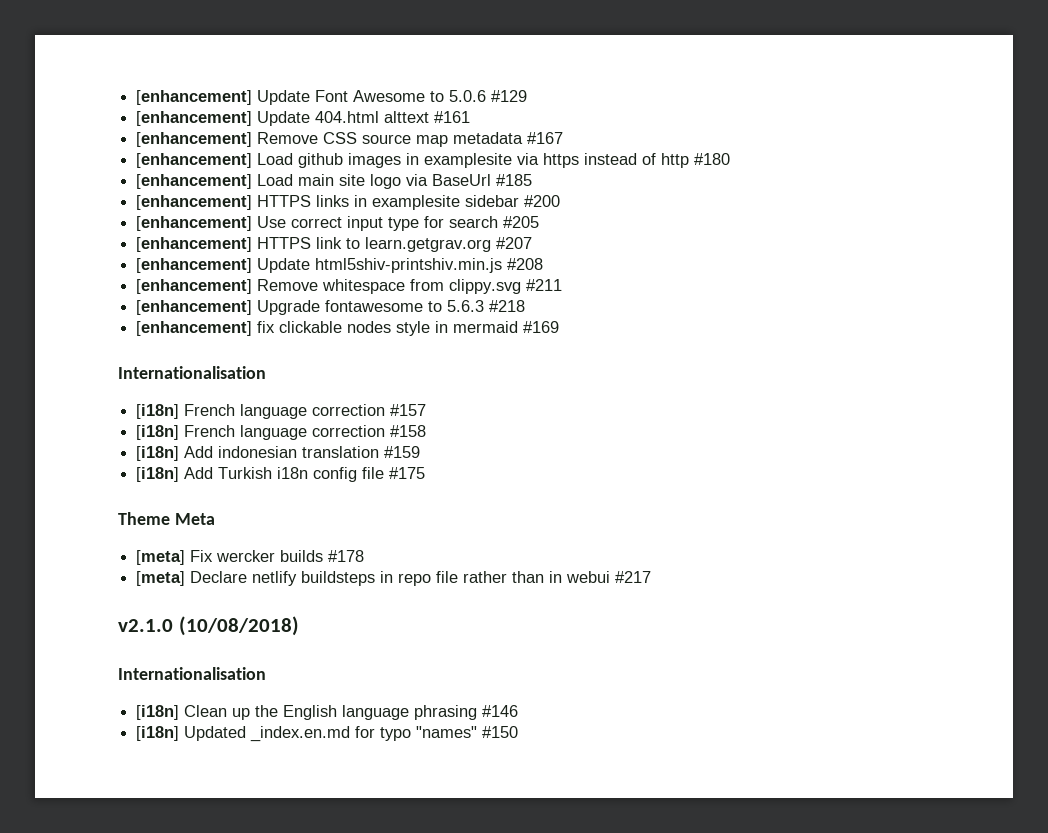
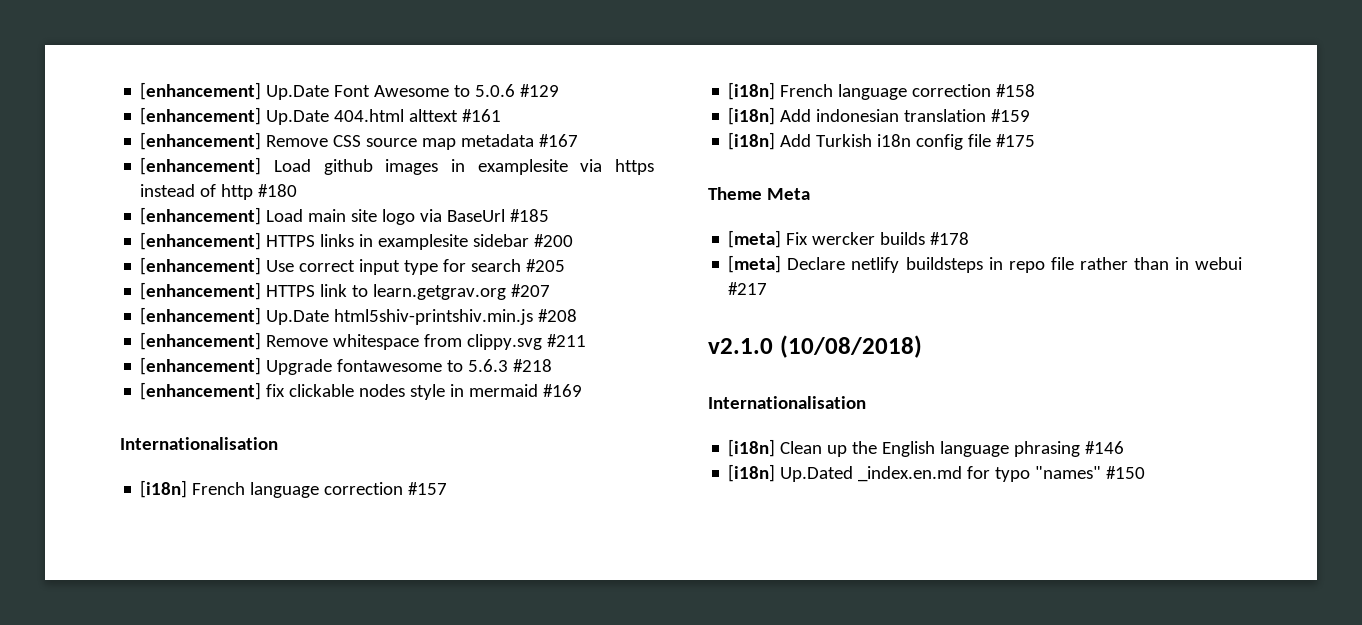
[136,90,311,105] [enhancement] Update -> [140,82,330,100] [enhancement] Up.Date
[257,111,311,126] Update -> [266,110,330,125] Up.Date
[257,258,311,273] Update -> [266,310,330,325] Up.Date
[184,726,247,741] Updated -> [780,466,854,482] Up.Dated

